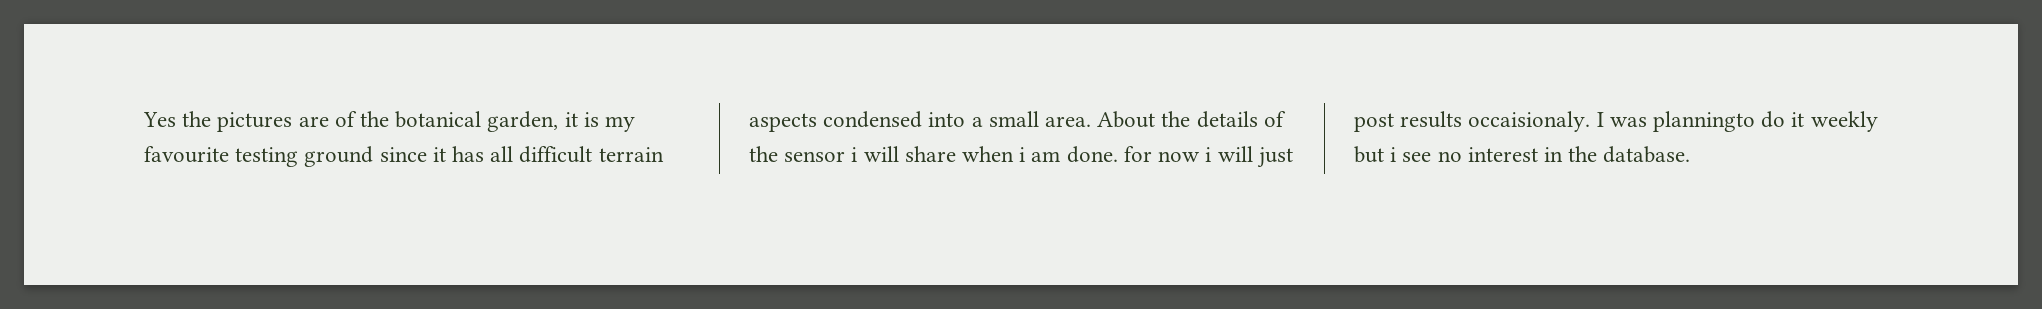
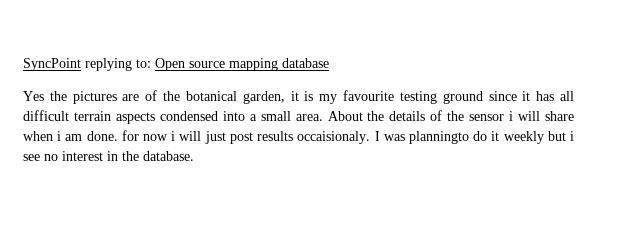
(143, 119) none -> [23,58,329,71] SyncPoint replying to: Open source mapping database //

